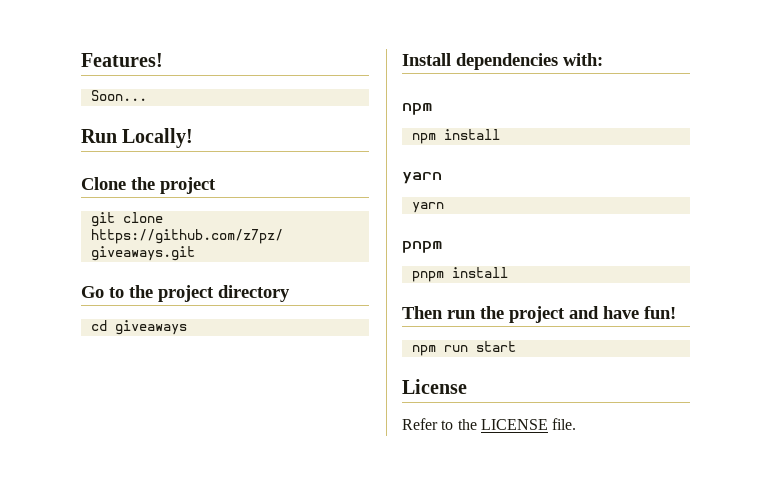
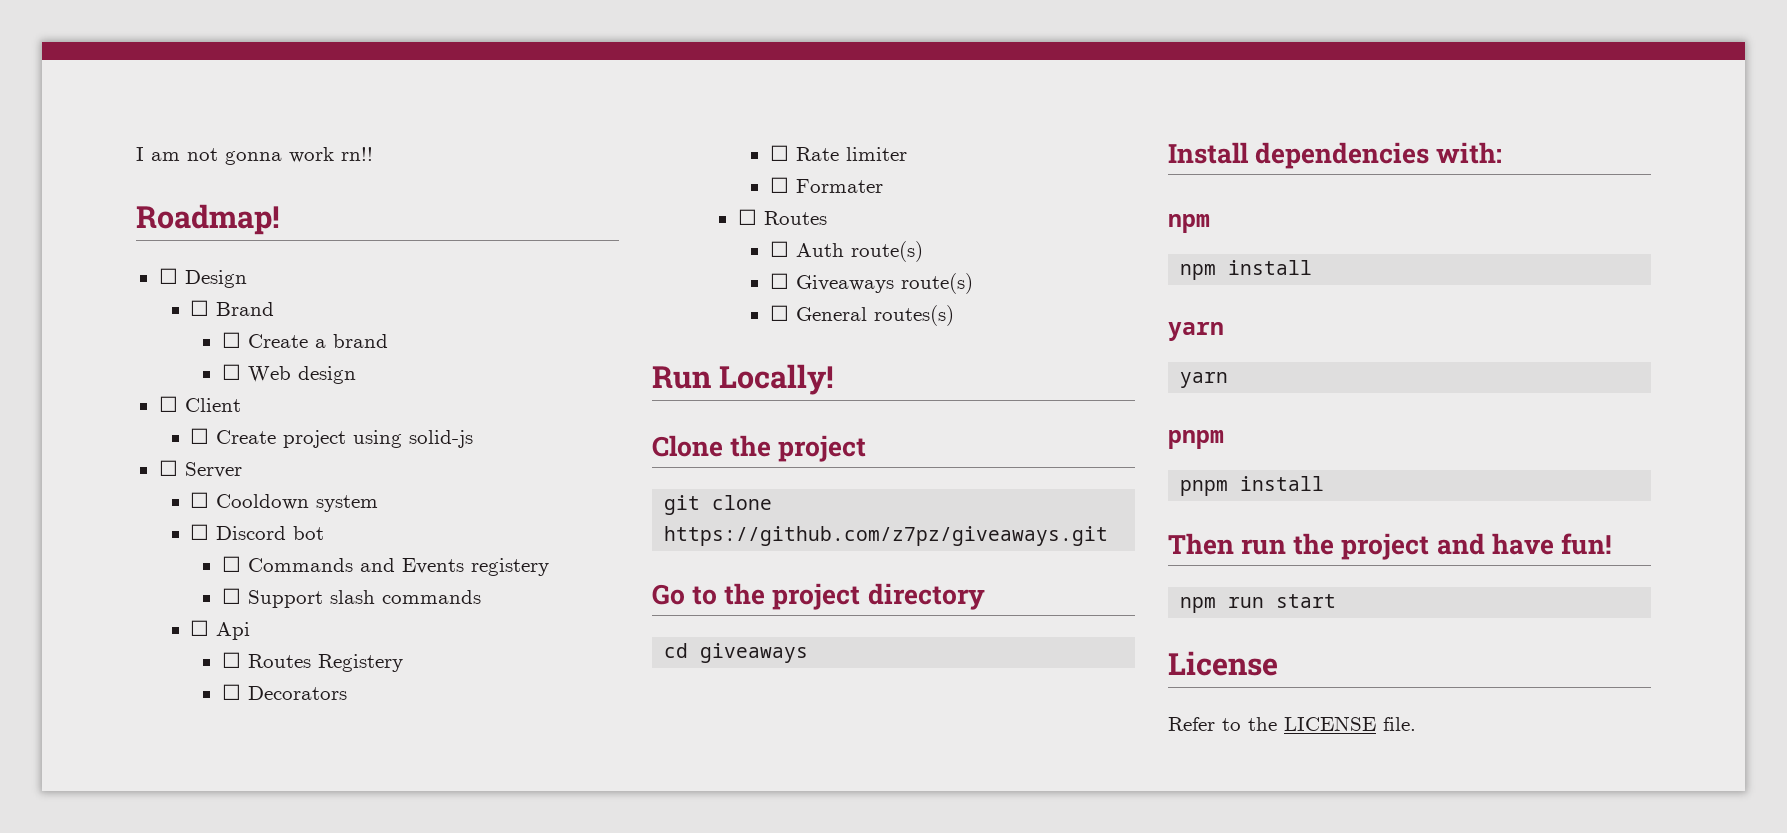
[81,53,163,67] [90,90,147,101] Features! // Soon... -> [136,147,373,165] [136,204,280,235] [158,268,247,288] [190,300,275,316] [221,332,388,348] [221,364,356,384] [158,396,241,412] [190,428,474,448] [158,460,242,478] [190,492,379,512] [190,524,325,540] [221,556,549,576] [221,588,481,608] [190,620,251,640] [221,652,403,672] [221,684,347,700] [769,145,907,161] [769,177,883,193] [737,209,827,225] [769,241,923,262] [769,273,973,294] [769,305,954,326] I am not gonna work rn!! // Roadmap! // ☐ Design // ☐ Brand // ☐ Create a brand // ☐ Web design // ☐ Client // ☐ Create project using solid-js // ☐ Server // ☐ Cooldown system // ☐ Discord bot // ☐ Commands and Events registery // ☐ Support slash commands // ☐ Api // ☐ Routes Registery // ☐ Decorators // ☐ Rate limiter // ☐ Formater // ☐ Routes // ☐ Auth route(s) // ☐ Giveaways route(s) // ☐ General routes(s)

